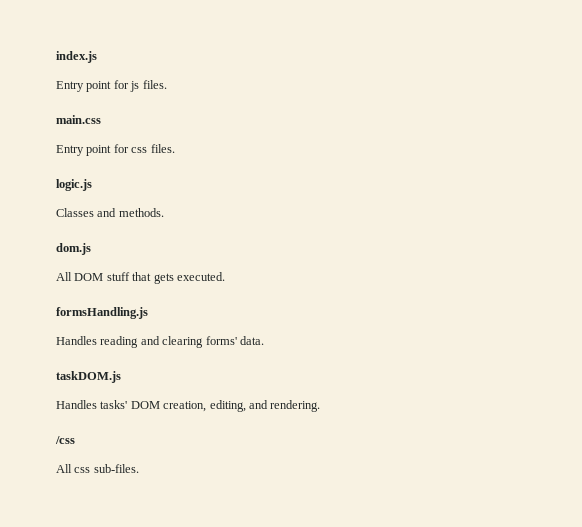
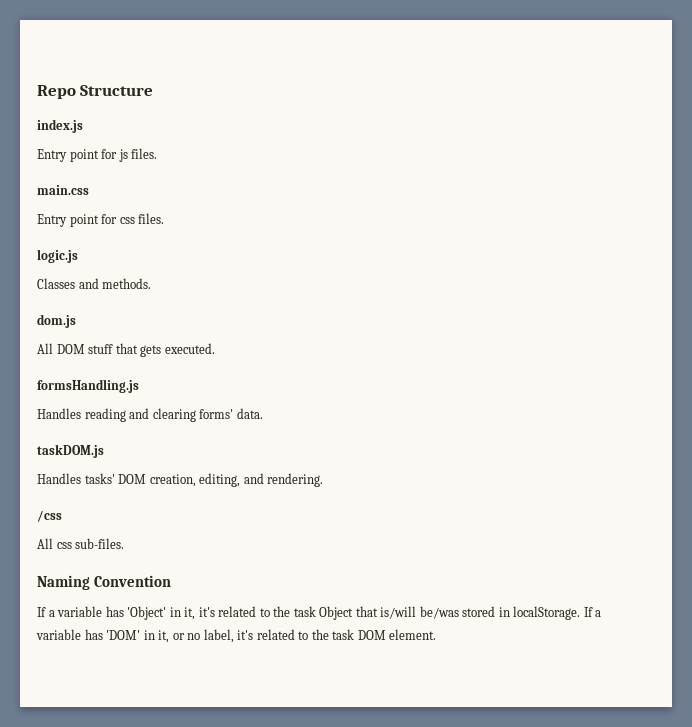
(56, 57) none -> [37,85,154,99] Repo Structure //
(139, 468) none -> [37,575,171,590] [37,606,602,620] [36,629,437,643] // Naming Convention // If a variable has 'Object' in it, it's related to the task Object that is/will be/was stored in localStorage. If a variable has 'DOM' in it, or no label, it's related to the task DOM element.

